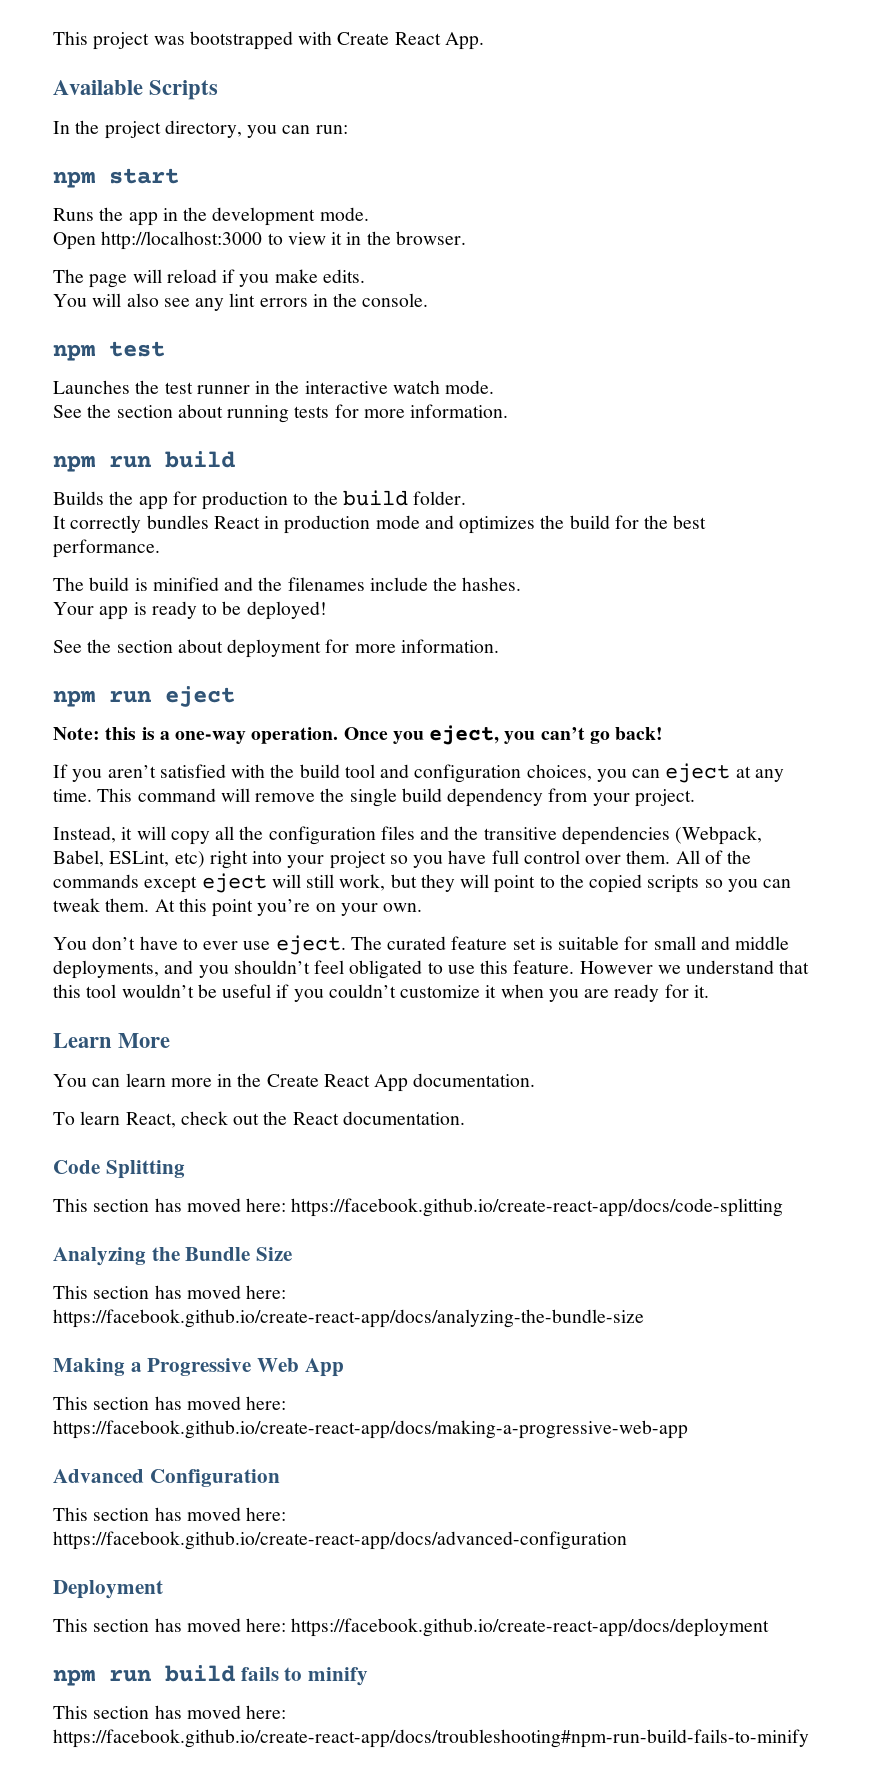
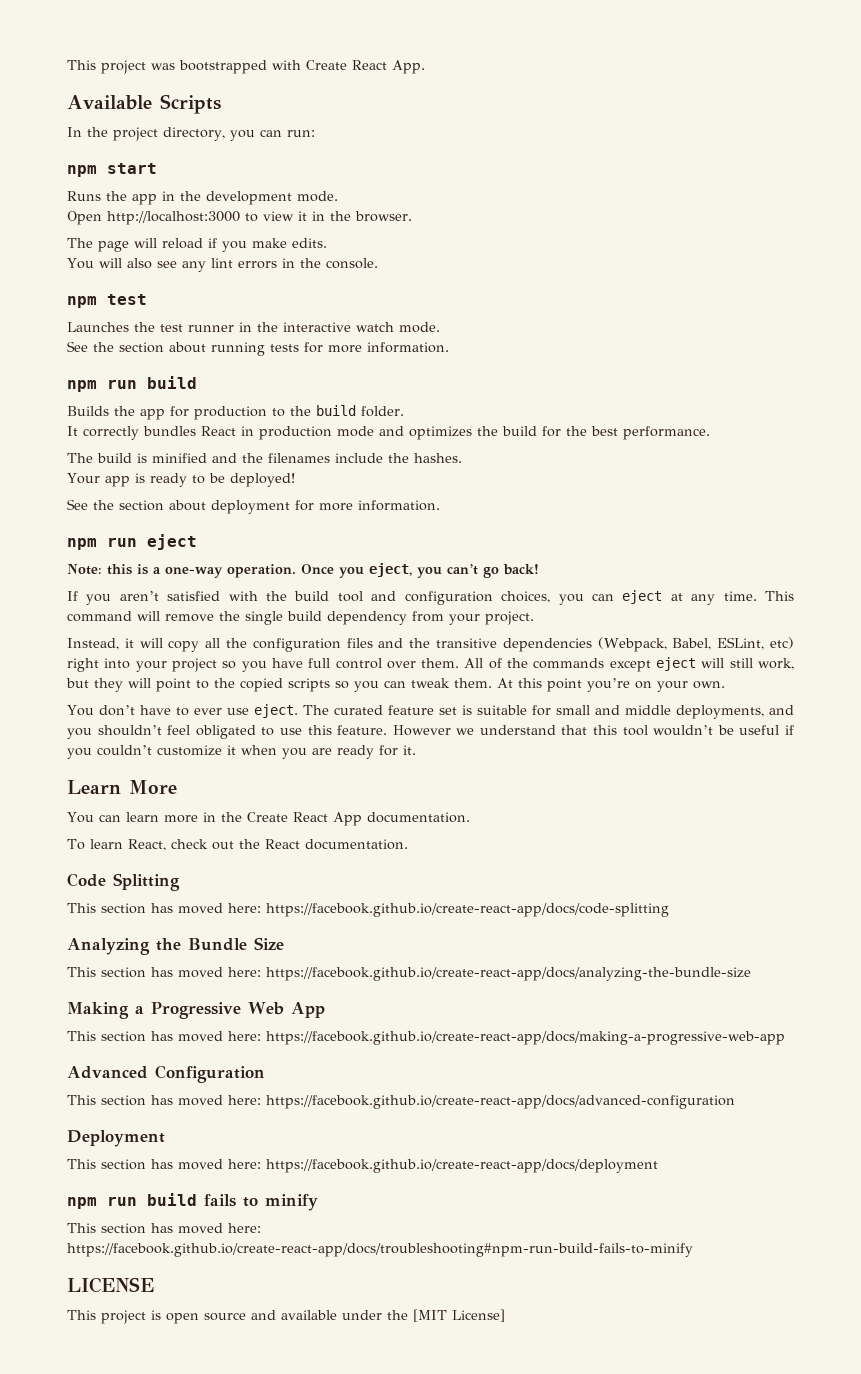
(809, 1738) none -> [67,1277,154,1293] [67,1309,505,1324] // LICENSE // This project is open source and available under the [MIT License]

